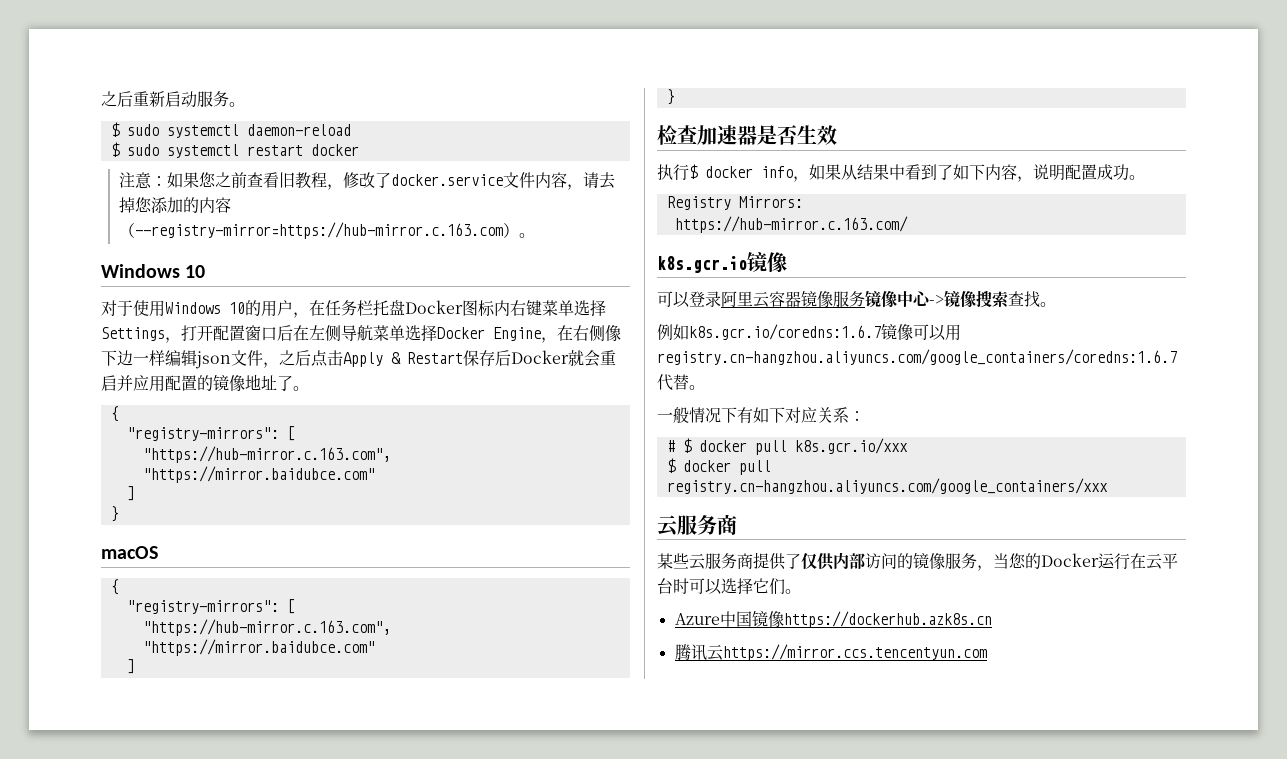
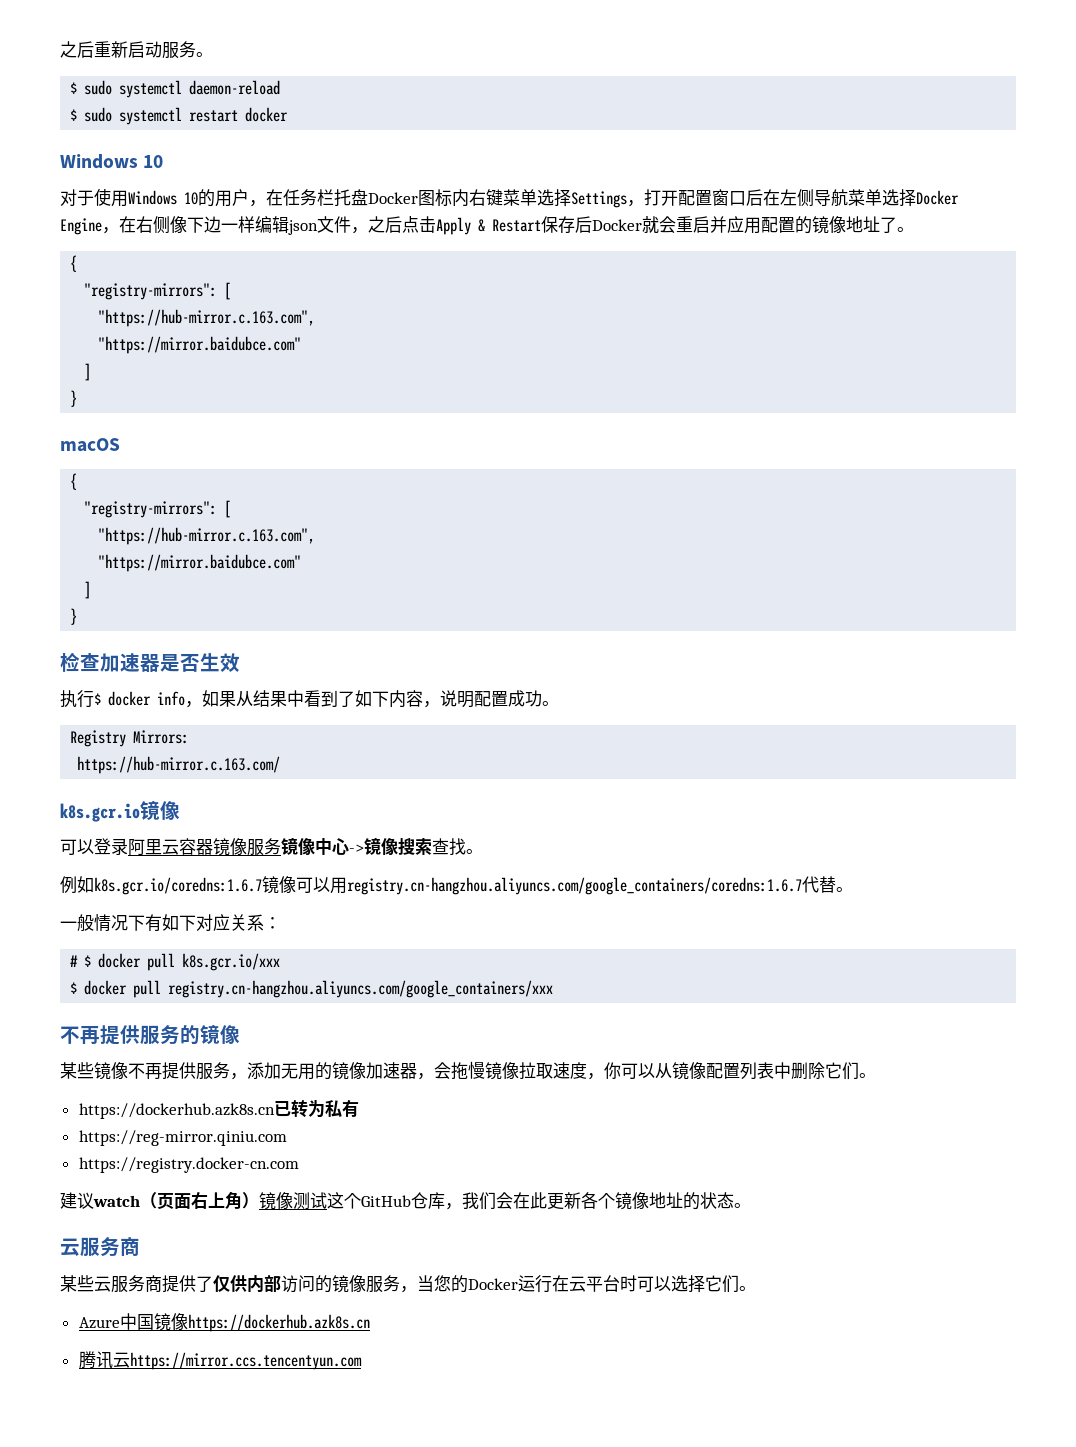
[118,172,615,190] [118,197,231,213] [118,222,535,239] // 注意：如果您之前查看旧教程，修改了docker.service文件内容，请去掉您添加的内容（--registry-mirror=https://hub-mirror.c.163.com）。 -> (289, 114) none
(1108, 486) none -> [60,1024,240,1045] [60,1061,876,1080] [78,1100,359,1119] [78,1130,287,1146] [78,1157,299,1173] [60,1191,751,1210] // 不再提供服务的镜像 // 某些镜像不再提供服务，添加无用的镜像加速器，会拖慢镜像拉取速度，你可以从镜像配置列表中删除它们。 // https://dockerhub.azk8s.cn已转为私有 // https://reg-mirror.qiniu.com // https://registry.docker-cn.com // 建议watch（页面右上角）镜像测试这个GitHub仓库，我们会在此更新各个镜像地址的状态。

